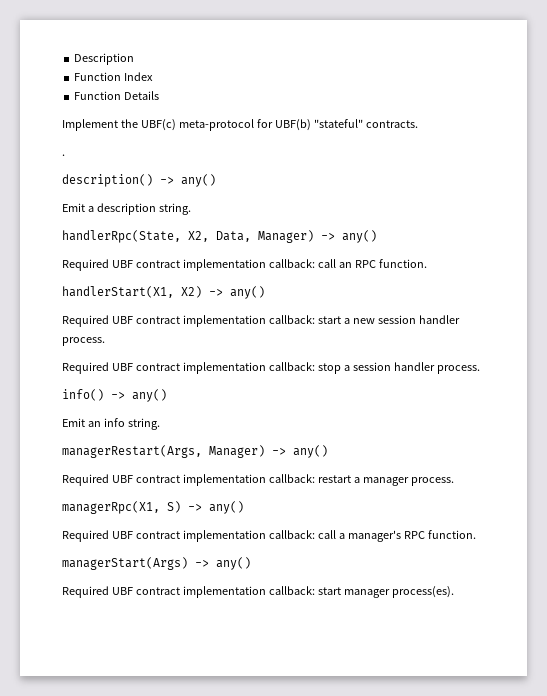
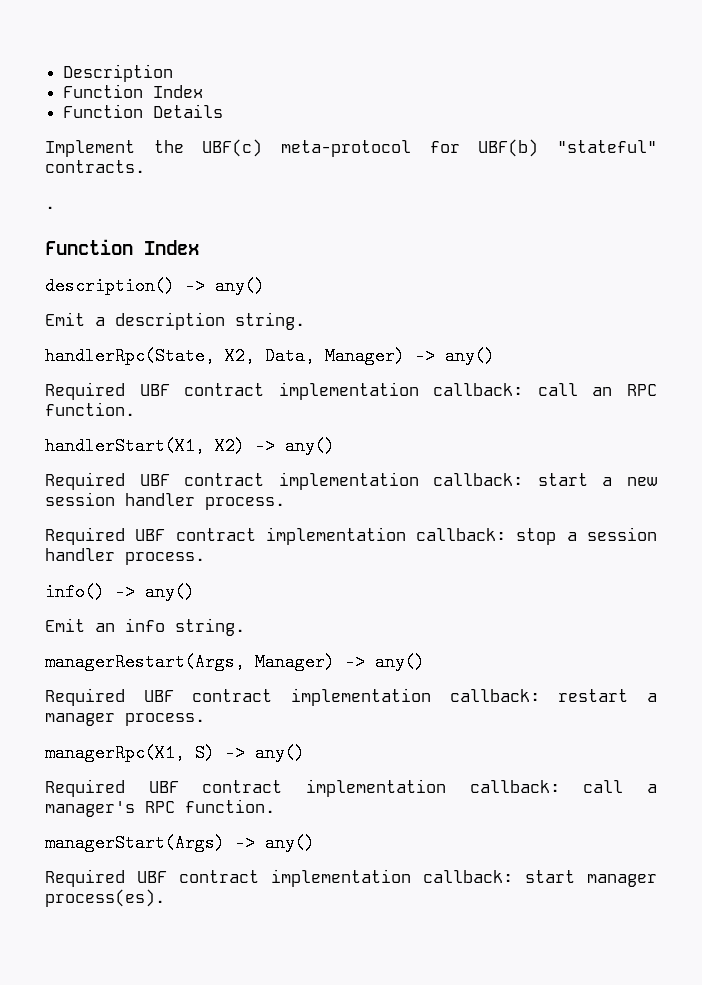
(65, 155) none -> [45,239,199,255] // Function Index

